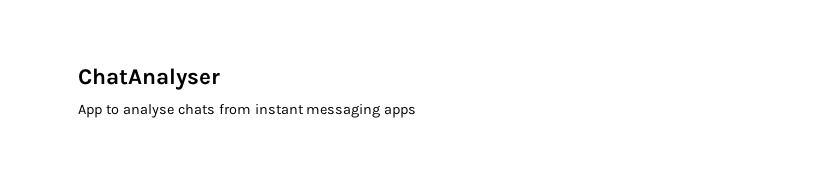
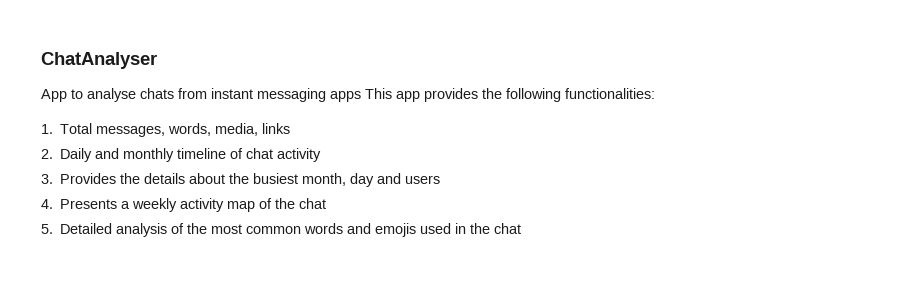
(417, 112) none -> [365,88,655,102] [41,123,291,137] [41,148,322,162] [41,173,441,187] [41,198,327,212] [41,223,522,237] This app provides the following functionalities: // 1. Total messages, words, media, links // 2. Daily and monthly timeline of chat activity // 3. Provides the details about the busiest month, day and users // 4. Presents a weekly activity map of the chat // 5. Detailed analysis of the most common words and emojis used in the chat

